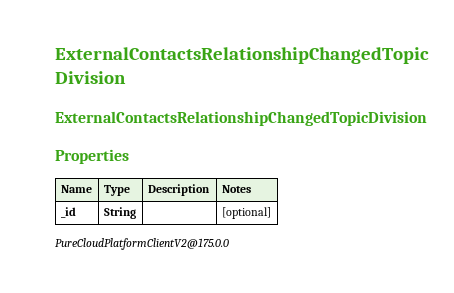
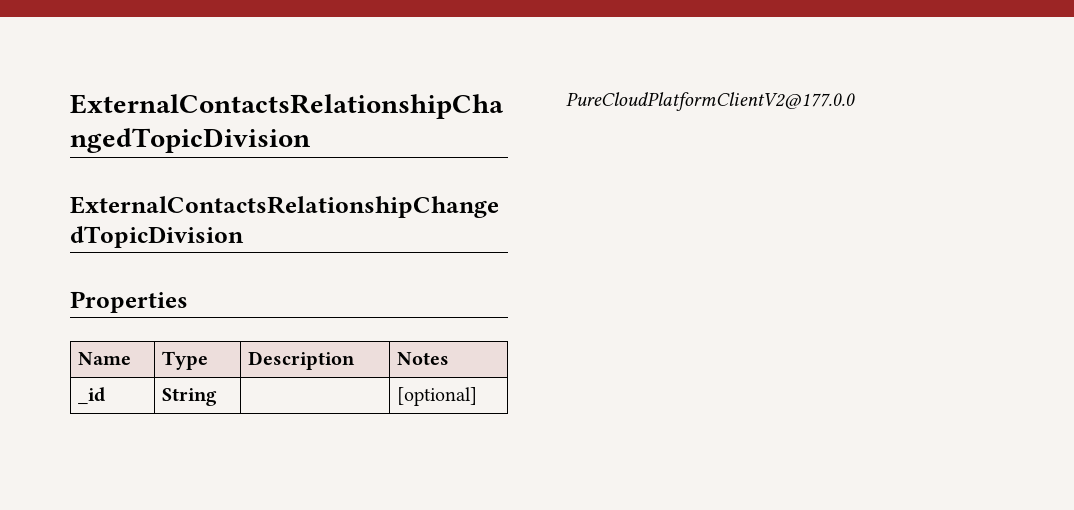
[55,238,229,250] PureCloudPlatformClientV2@175.0.0 -> [566,92,855,111] PureCloudPlatformClientV2@177.0.0

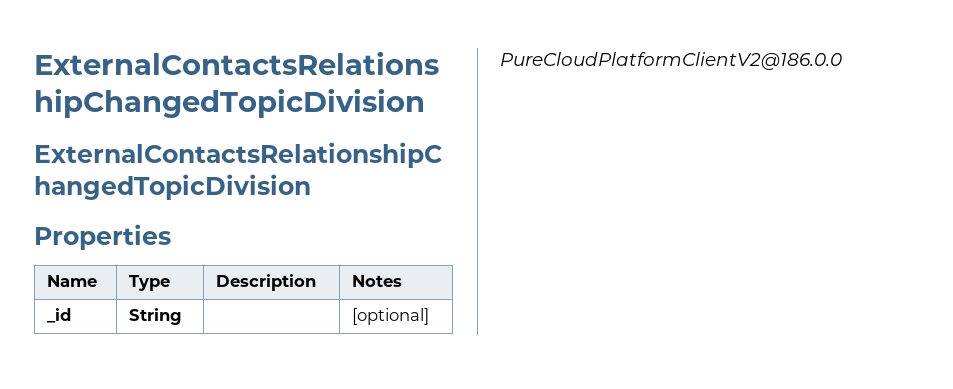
[566,92,855,111] PureCloudPlatformClientV2@177.0.0 -> [500,52,842,70] PureCloudPlatformClientV2@186.0.0

